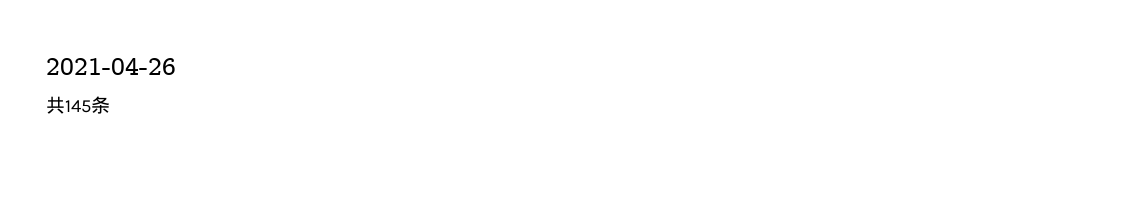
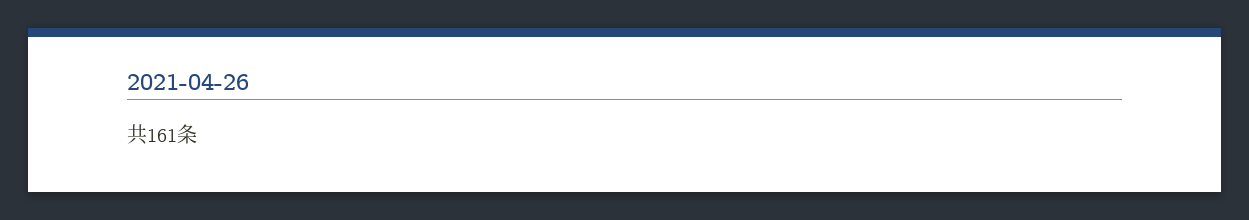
[65,100,91,113] 145 -> [147,129,177,142] 161

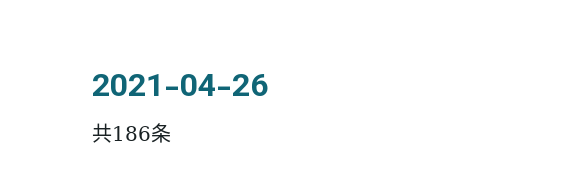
[147,129,177,142] 161 -> [112,126,151,141] 186

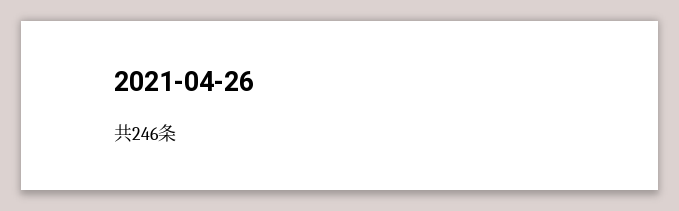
[112,126,151,141] 186 -> [132,127,159,140] 246

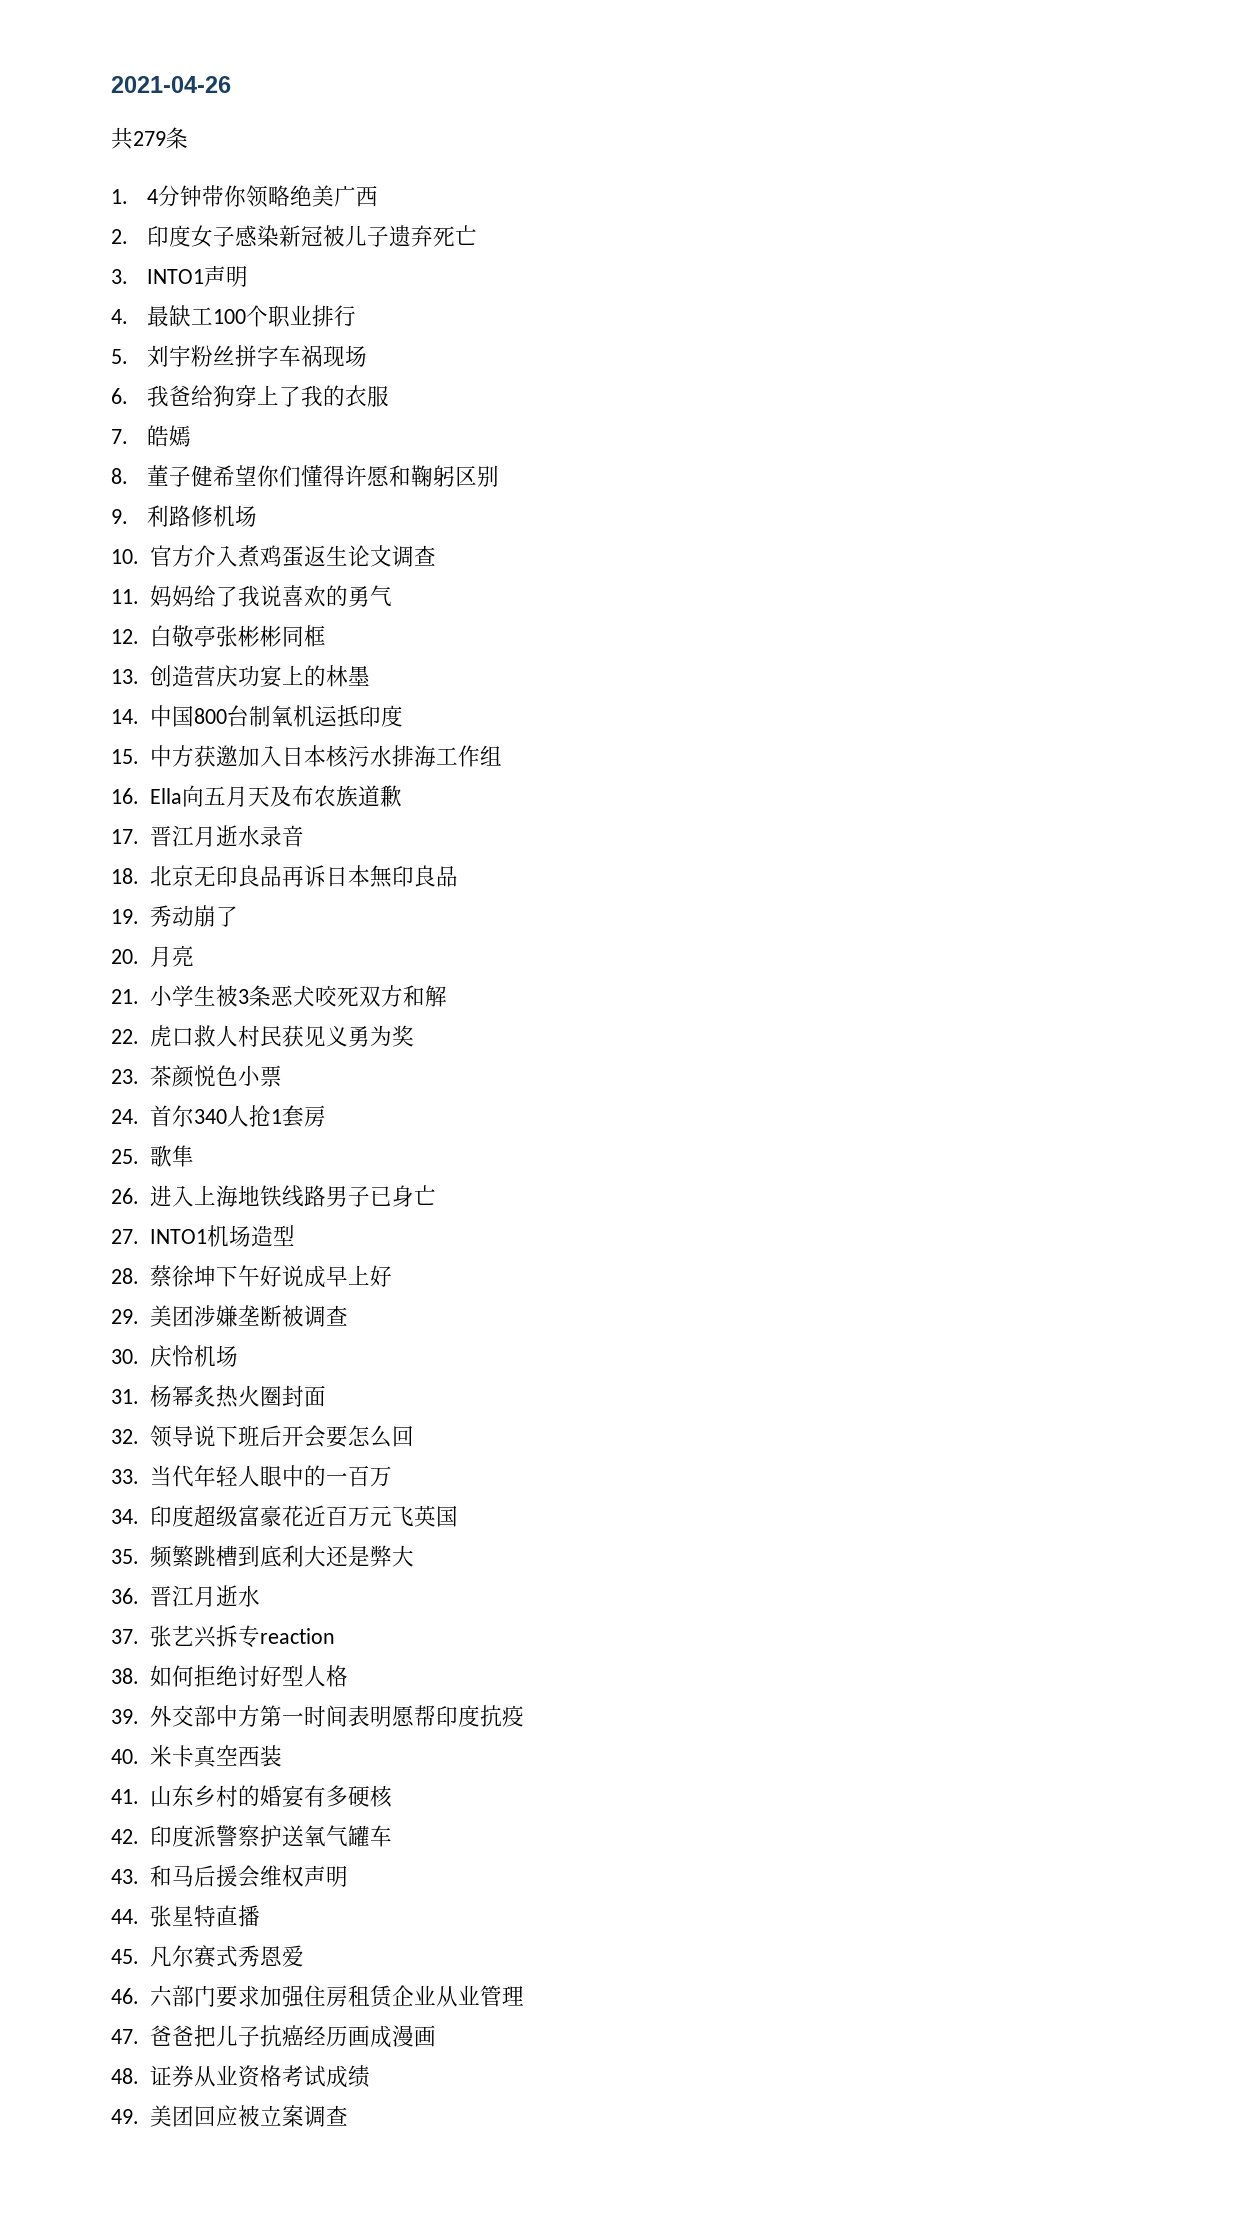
[132,124,176,142] 246条 -> [133,127,188,149] [111,185,378,208] [111,225,477,248] [111,265,248,287] [111,305,356,328] [111,345,367,367] [111,385,389,407] [111,425,191,447] [111,465,499,487] [111,505,257,527] [111,545,436,568] [111,585,392,607] [111,625,326,647] [111,665,370,688] [111,705,403,727] [111,745,502,768] [111,785,402,807] [111,825,304,847] [111,865,458,888] [111,905,238,927] [111,945,194,967] [111,985,447,1007] [111,1025,414,1047] [111,1065,282,1088] [111,1105,326,1128] [111,1145,194,1167] [111,1185,436,1207] [111,1225,295,1247] [111,1265,392,1288] [111,1305,348,1327] [111,1345,238,1367] [111,1385,326,1408] [111,1425,414,1448] [111,1465,392,1487] [111,1505,458,1527] [111,1545,414,1568] [111,1585,260,1607] [111,1625,335,1648] [111,1665,348,1687] [111,1705,524,1727] [111,1745,282,1768] [111,1785,392,1808] [111,1825,392,1847] [111,1865,348,1888] [111,1905,260,1927] [111,1945,304,1968] [111,1985,524,2008] [111,2025,436,2048] [111,2065,370,2088] [111,2105,348,2127] 279条 // 1. 4分钟带你领略绝美广西 // 2.印度女子感染新冠被儿子遗弃死亡 // 3. INTO1声明 // 4.最缺工100个职业排行 // 5.刘宇粉丝拼字车祸现场 // 6.我爸给狗穿上了我的衣服 // 7.皓嫣 // 8.董子健希望你们懂得许愿和鞠躬区别 // 9.利路修机场 // 10.官方介入煮鸡蛋返生论文调查 // 11.妈妈给了我说喜欢的勇气 // 12.白敬亭张彬彬同框 // 13.创造营庆功宴上的林墨 // 14.中国800台制氧机运抵印度 // 15.中方获邀加入日本核污水排海工作组 // 16. Ella向五月天及布农族道歉 // 17.晋江月逝水录音 // 18.北京无印良品再诉日本無印良品 // 19.秀动崩了 // 20.月亮 // 21.小学生被3条恶犬咬死双方和解 // 22.虎口救人村民获见义勇为奖 // 23.茶颜悦色小票 // 24.首尔340人抢1套房 // 25.歌隼 // 26.进入上海地铁线路男子已身亡 // 27. INTO1机场造型 // 28.蔡徐坤下午好说成早上好 // 29.美团涉嫌垄断被调查 // 30.庆怜机场 // 31.杨幂炙热火圈封面 // 32.领导说下班后开会要怎么回 // 33.当代年轻人眼中的一百万 // 34.印度超级富豪花近百万元飞英国 // 35.频繁跳槽到底利大还是弊大 // 36.晋江月逝水 // 37.张艺兴拆专reaction // 38.如何拒绝讨好型人格 // 39.外交部中方第一时间表明愿帮印度抗疫 // 40.米卡真空西装 // 41.山东乡村的婚宴有多硬核 // 42.印度派警察护送氧气罐车 // 43.和马后援会维权声明 // 44.张星特直播 // 45.凡尔赛式秀恩爱 // 46.六部门要求加强住房租赁企业从业管理 // 47.爸爸把儿子抗癌经历画成漫画 // 48.证券从业资格考试成绩 // 49.美团回应被立案调查

